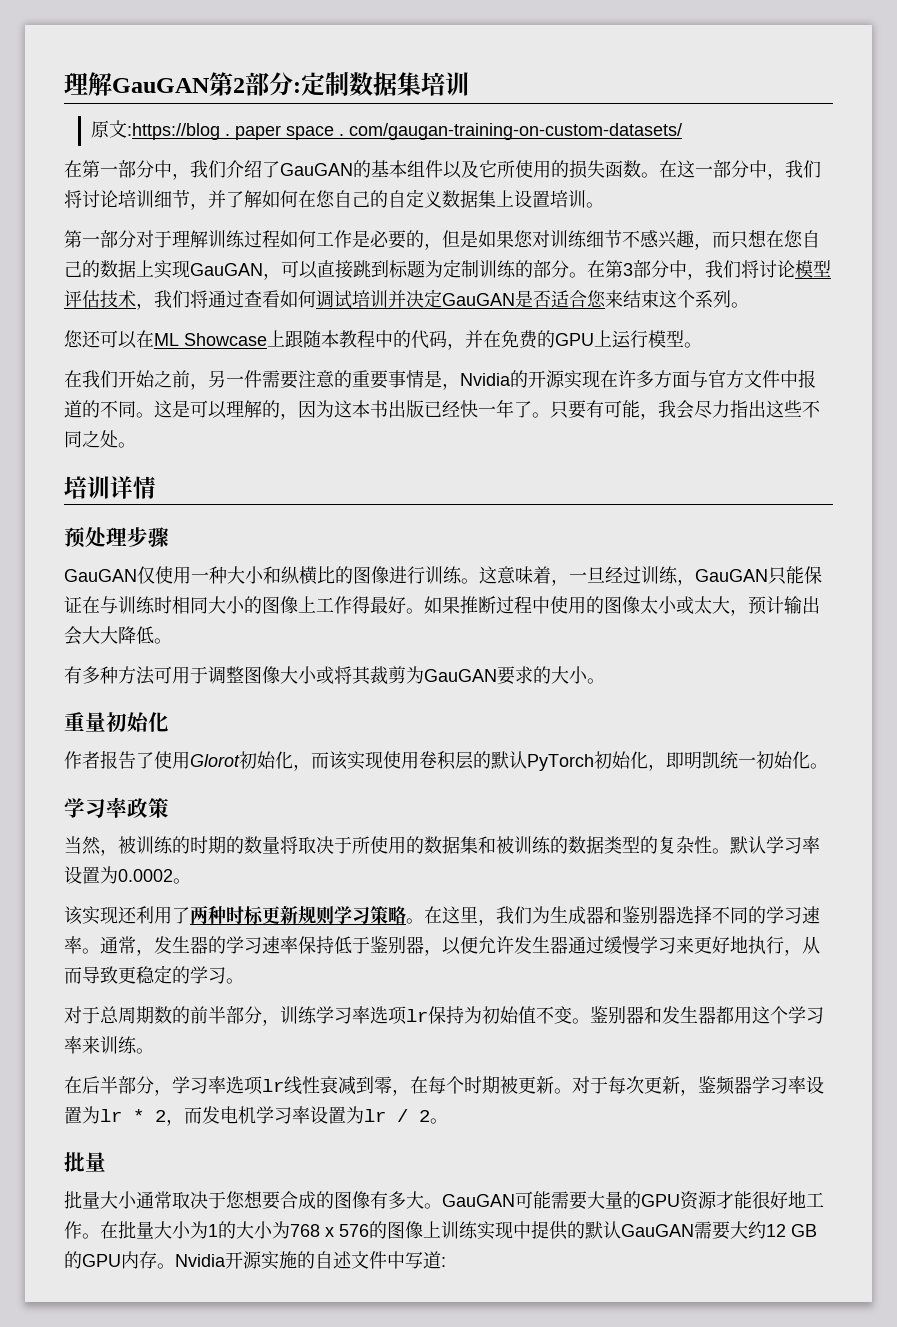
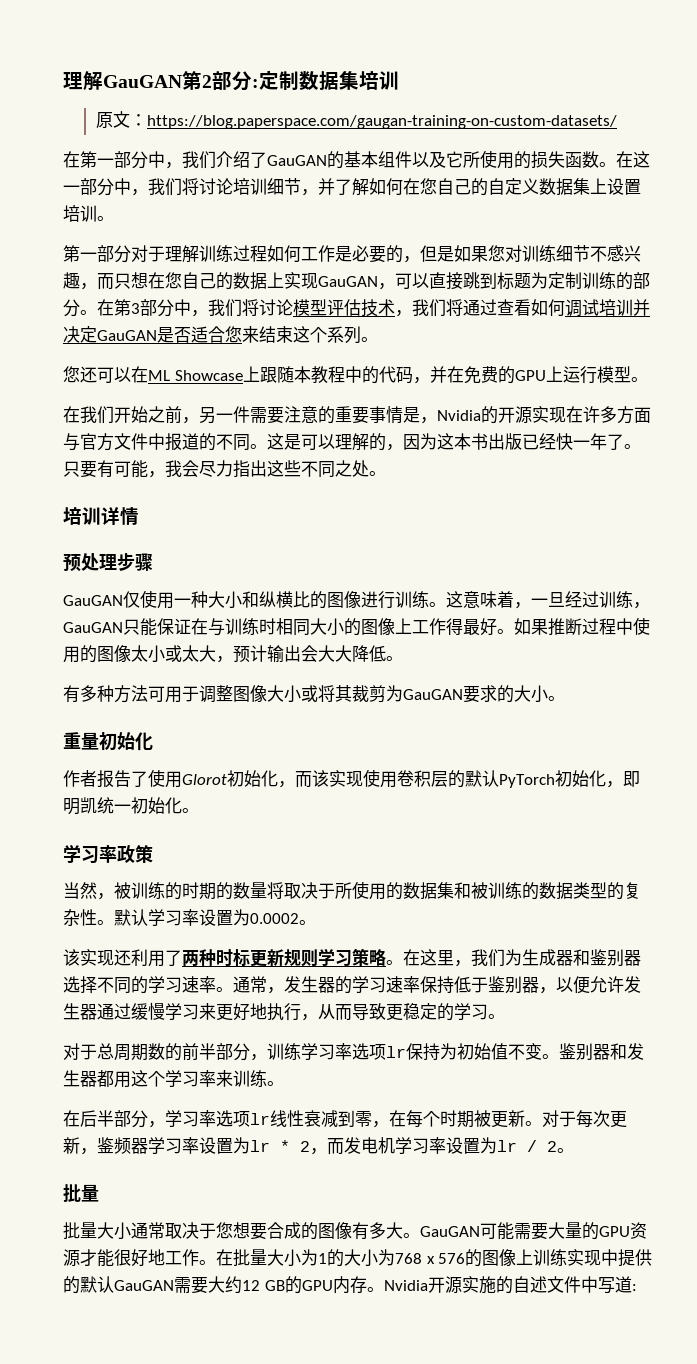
[126,123,682,140] :https://blog . paper space . com/gaugan-training-on-custom-datasets/ -> [129,114,617,129] ：https://blog.paperspace.com/gaugan-training-on-custom-datasets/

